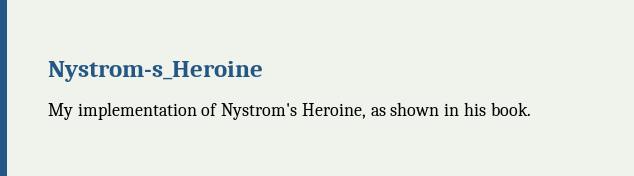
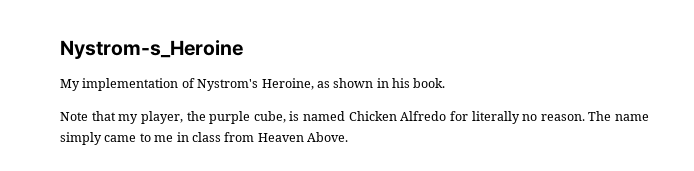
(531, 109) none -> [60,111,649,124] [60,132,348,145] // Note that my player, the purple cube, is named Chicken Alfredo for literally no reason. The name simply came to me in class from Heaven Above.

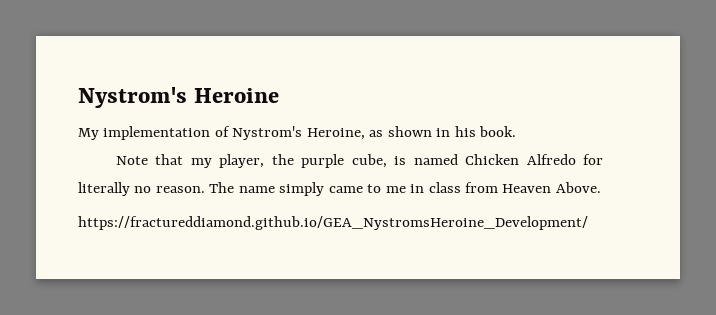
[60,40,243,59] Nystrom-s_Heroine -> [78,87,280,108] Nystrom's Heroine
(348, 137) none -> [78,216,588,230] // https://fractureddiamond.github.io/GEA_NystromsHeroine_Development/

